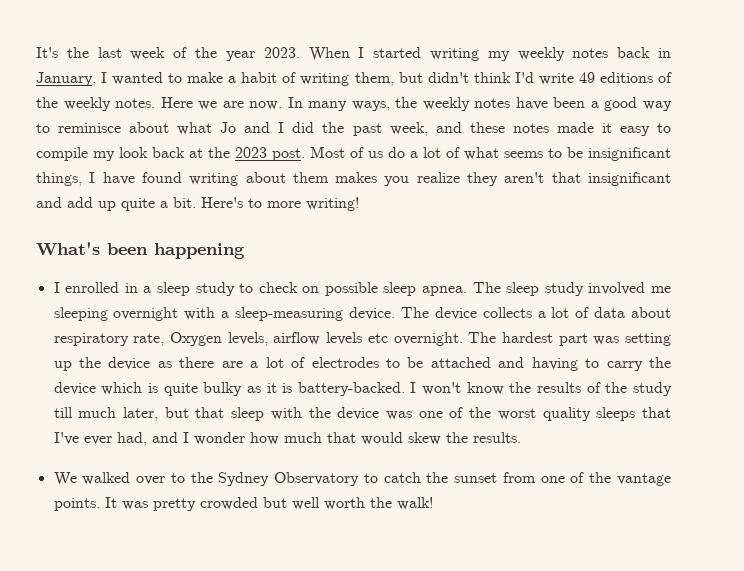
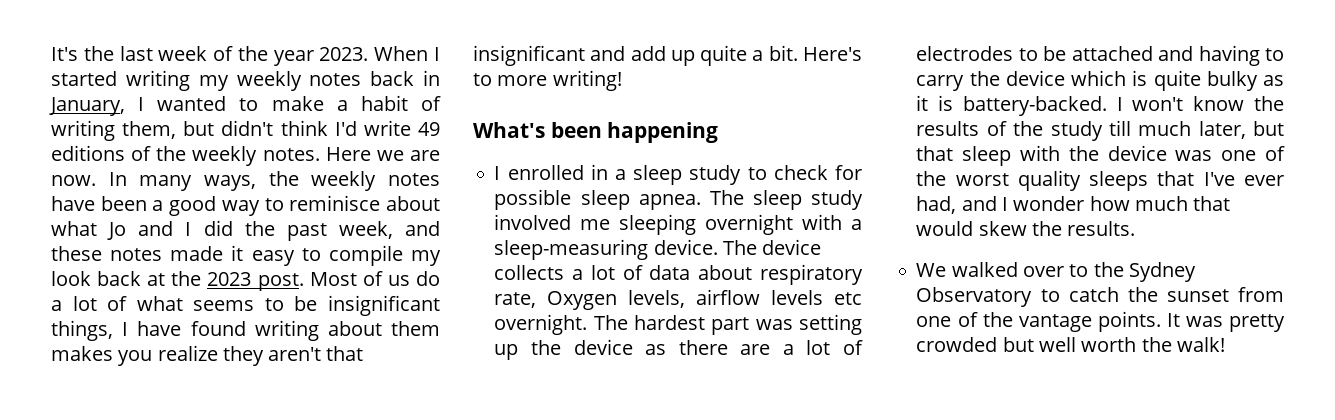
[302,286,320,293] on -> [835,165,862,180] for

